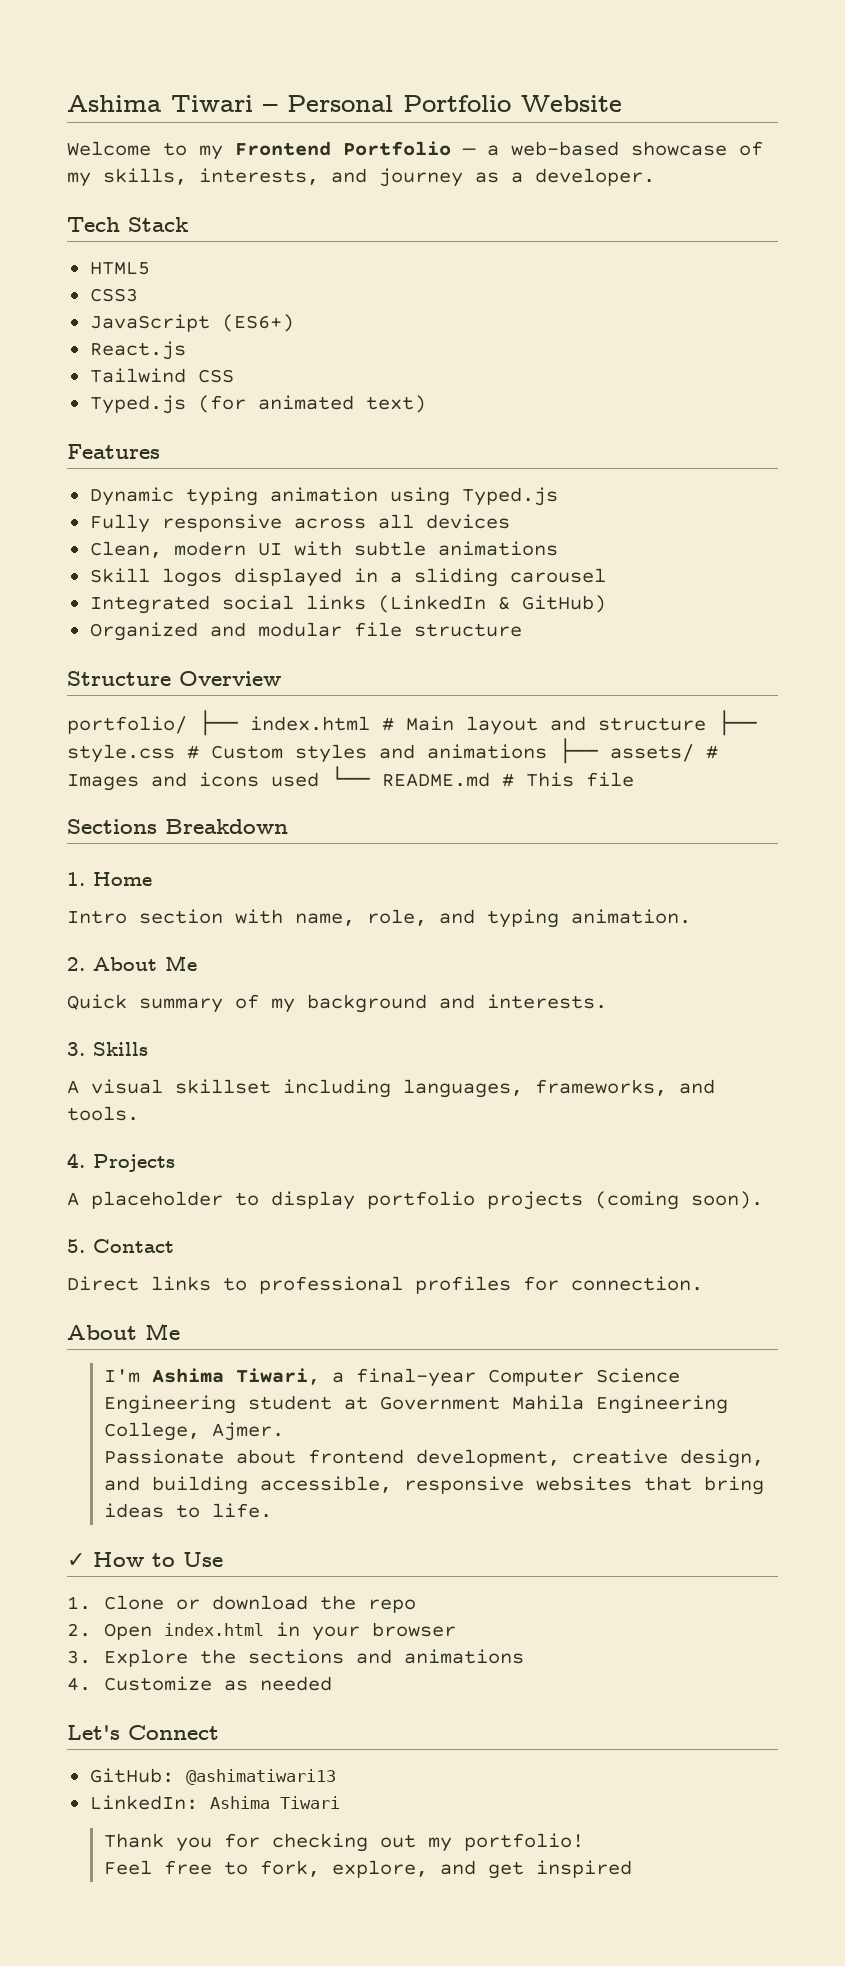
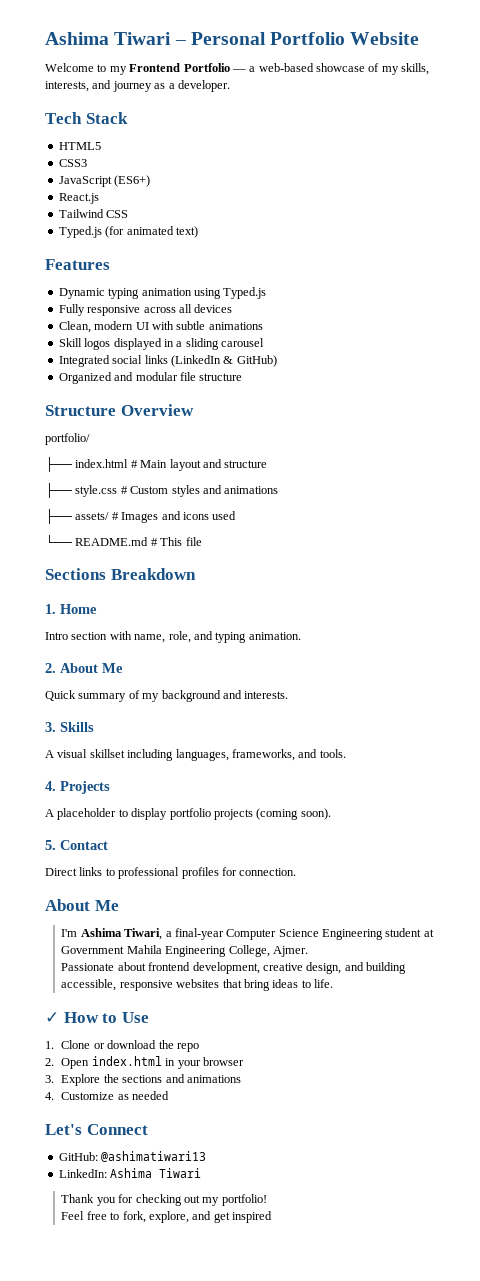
(187, 725) none -> (90, 439) //
(706, 724) none -> (268, 464) //
(547, 751) none -> (279, 490) //
(319, 779) none -> (237, 515) //

